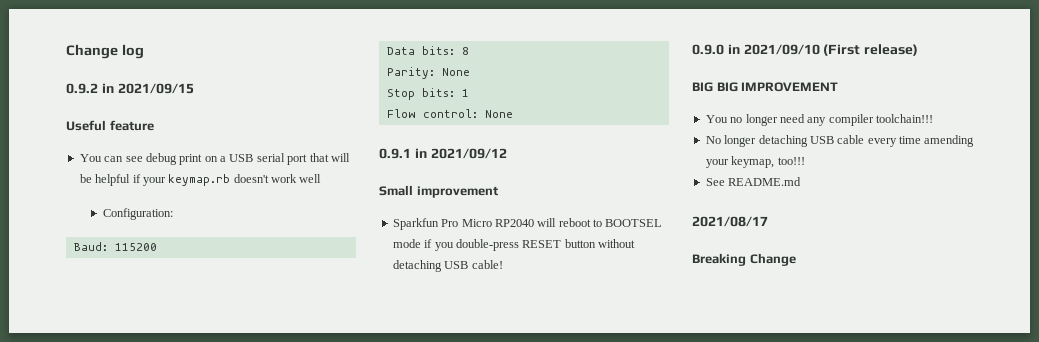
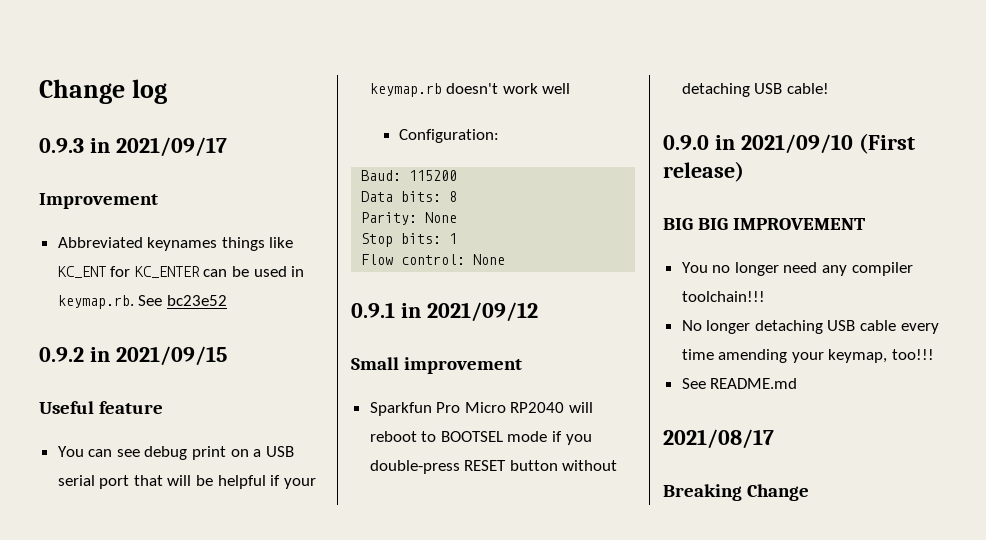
(144, 51) none -> [39,137,227,157] [39,193,158,209] [57,237,294,251] [57,266,305,278] [57,295,227,309] // 0.9.3 in 2021/09/17 // Improvement // Abbreviated keynames things like KC_ENT for KC_ENTER can be used in keymap.rb. See bc23e52

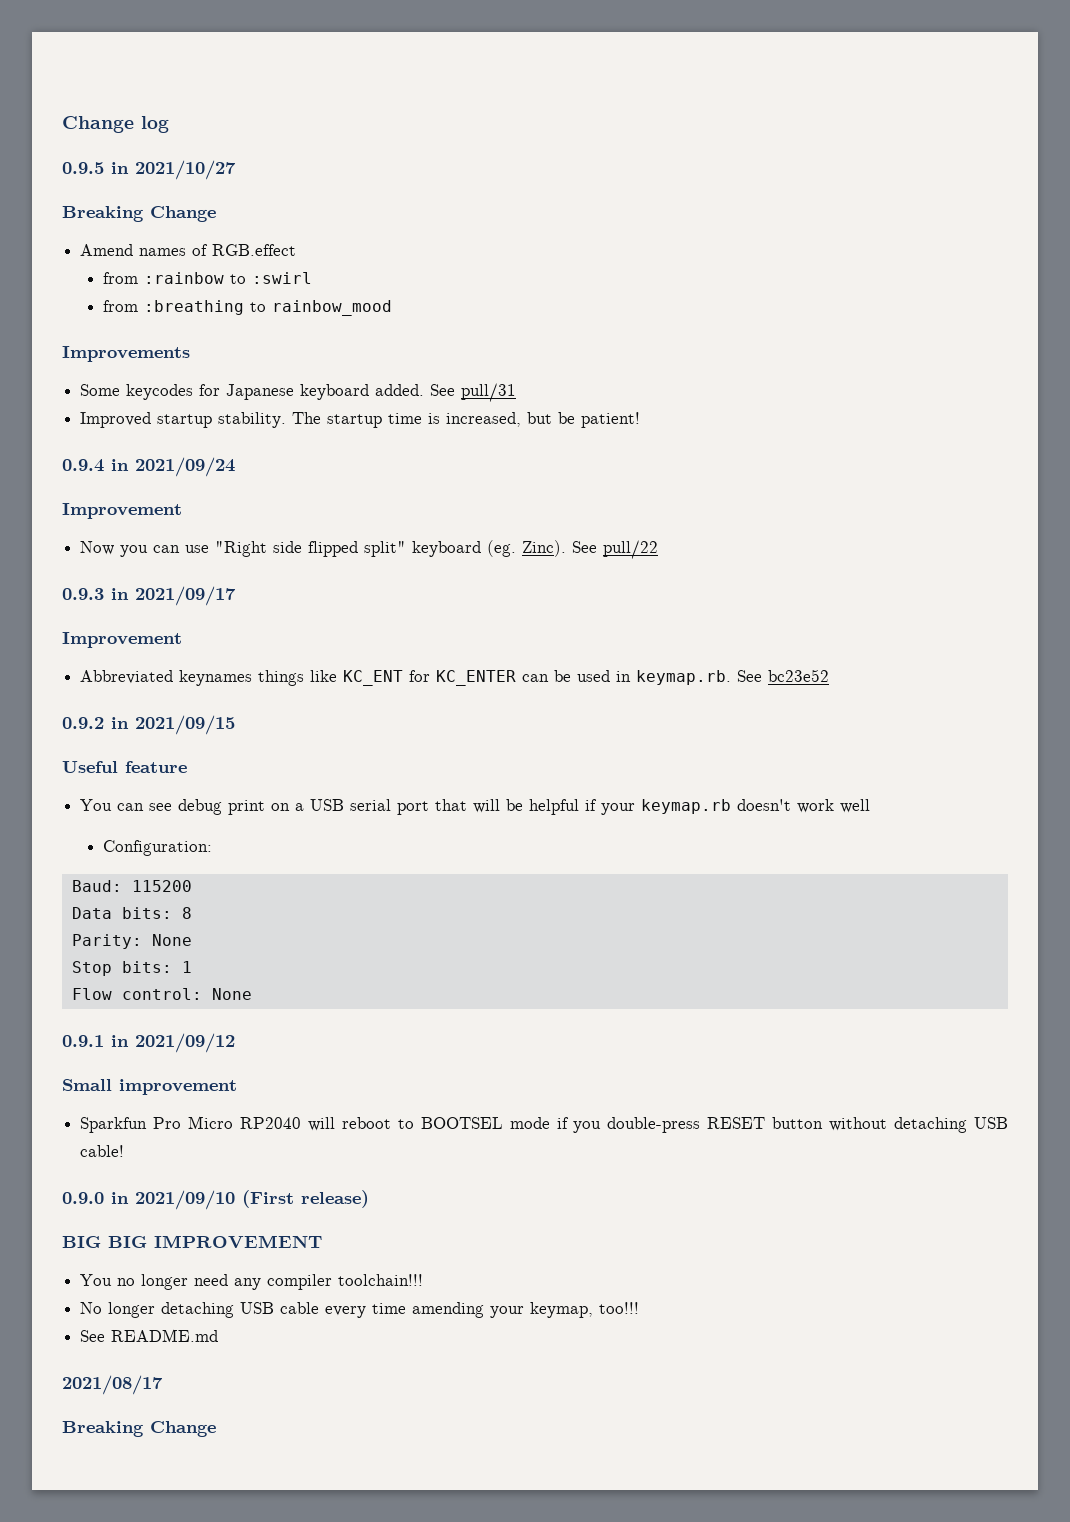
(167, 91) none -> [62,160,236,180] [62,206,216,222] [80,244,297,256] [103,272,313,284] [103,300,393,316] [62,346,190,362] [80,383,517,402] [80,412,641,428] [62,457,235,477] [62,503,182,519] [80,540,659,559] // 0.9.5 in 2021/10/27 // Breaking Change // Amend names of RGB.effect // from :rainbow to :swirl // from :breathing to rainbow_mood // Improvements // Some keycodes for Japanese keyboard added. See pull/31 // Improved startup stability. The startup time is increased, but be patient! // 0.9.4 in 2021/09/24 // Improvement // Now you can use "Right side flipped split" keyboard (eg. Zinc). See pull/22

